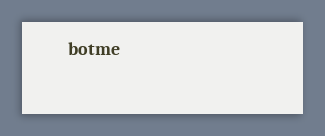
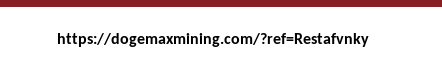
[68,42,120,55] botme -> [57,33,369,47] https://dogemaxmining.com/?ref=Restafvnky

